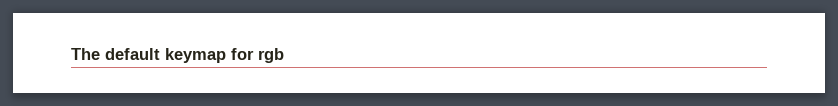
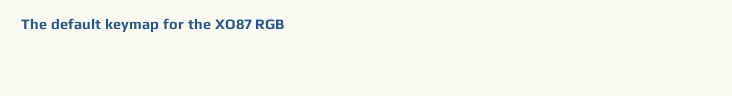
[258,48,284,63] rgb -> [187,18,285,30] the XO87 RGB

